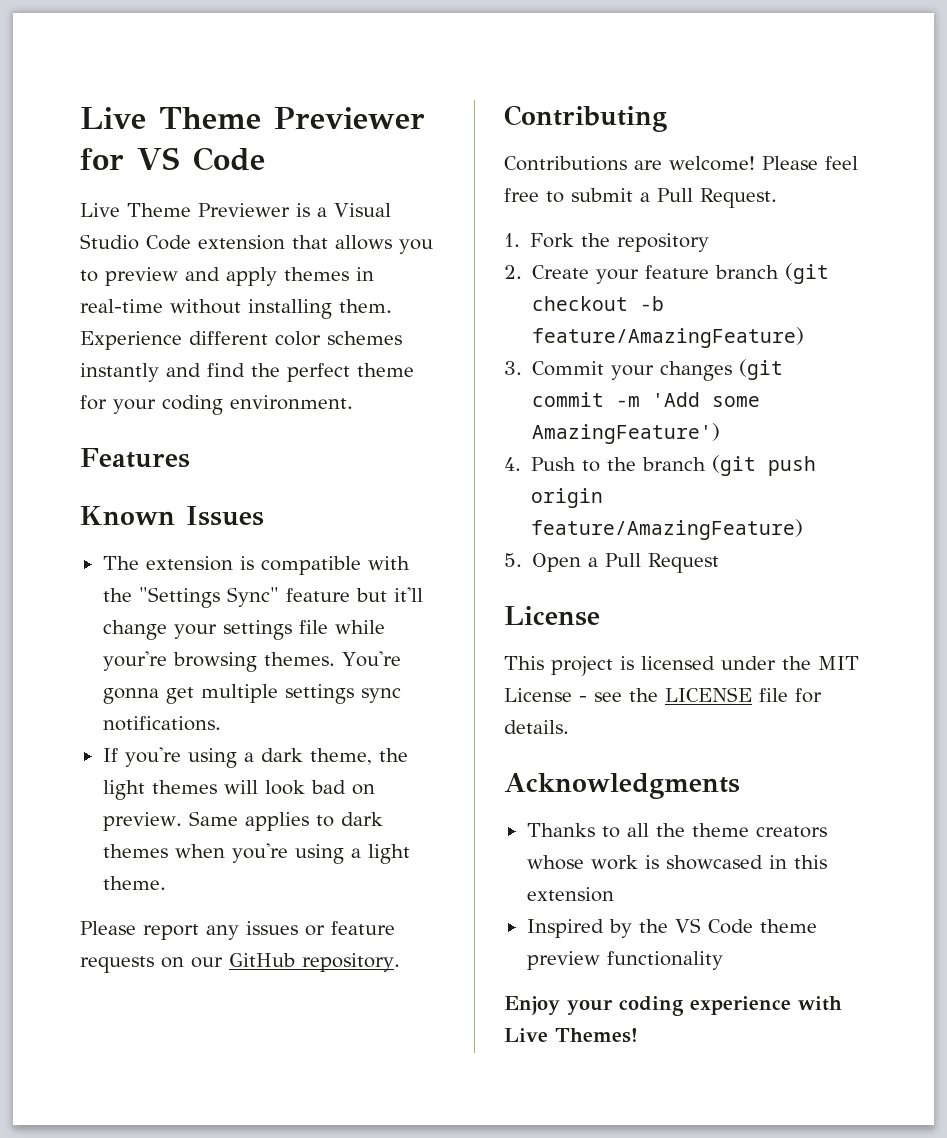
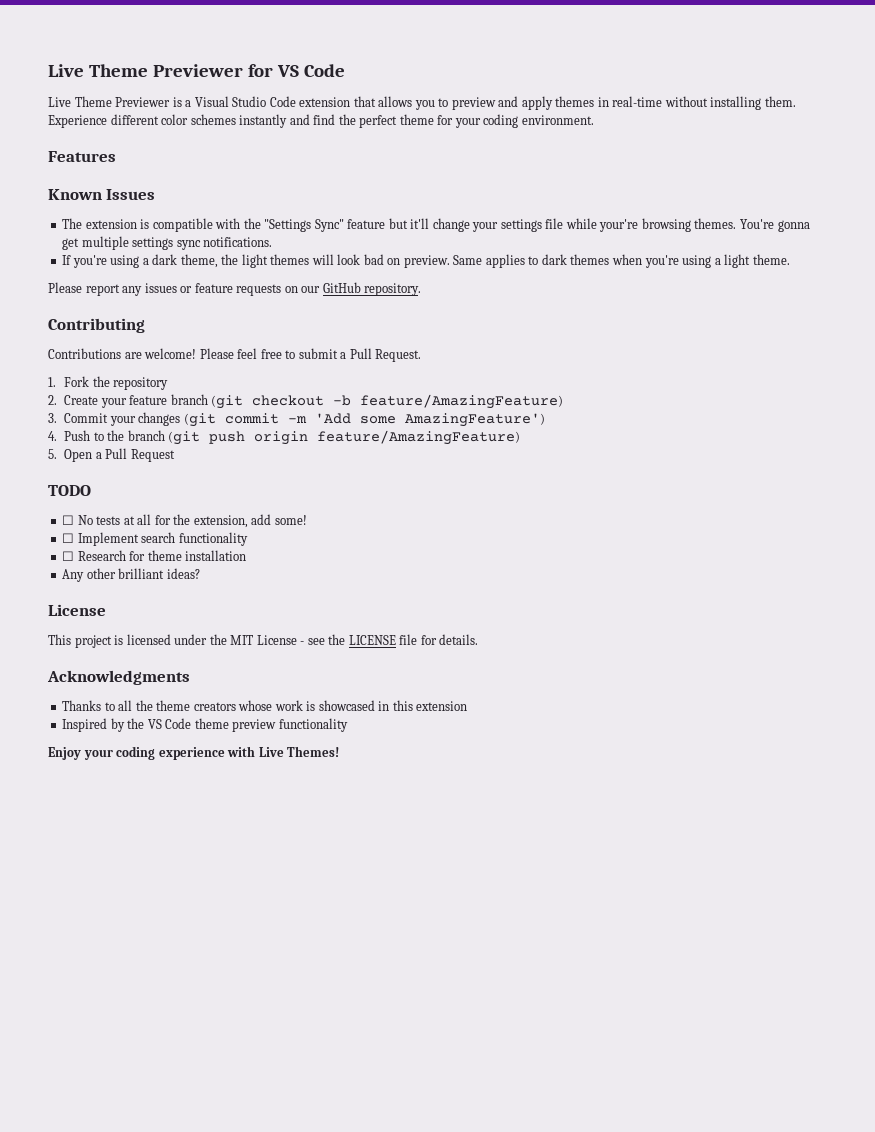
(720, 563) none -> [48,485,91,496] [62,514,307,528] [62,532,248,546] [62,550,247,561] [62,568,200,582] // TODO // ☐ No tests at all for the extension, add some! // ☐ Implement search functionality // ☐ Research for theme installation // Any other brilliant ideas?

